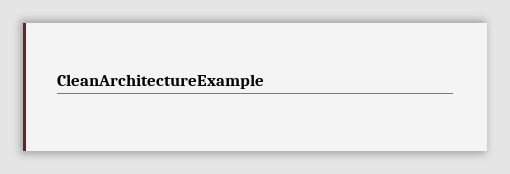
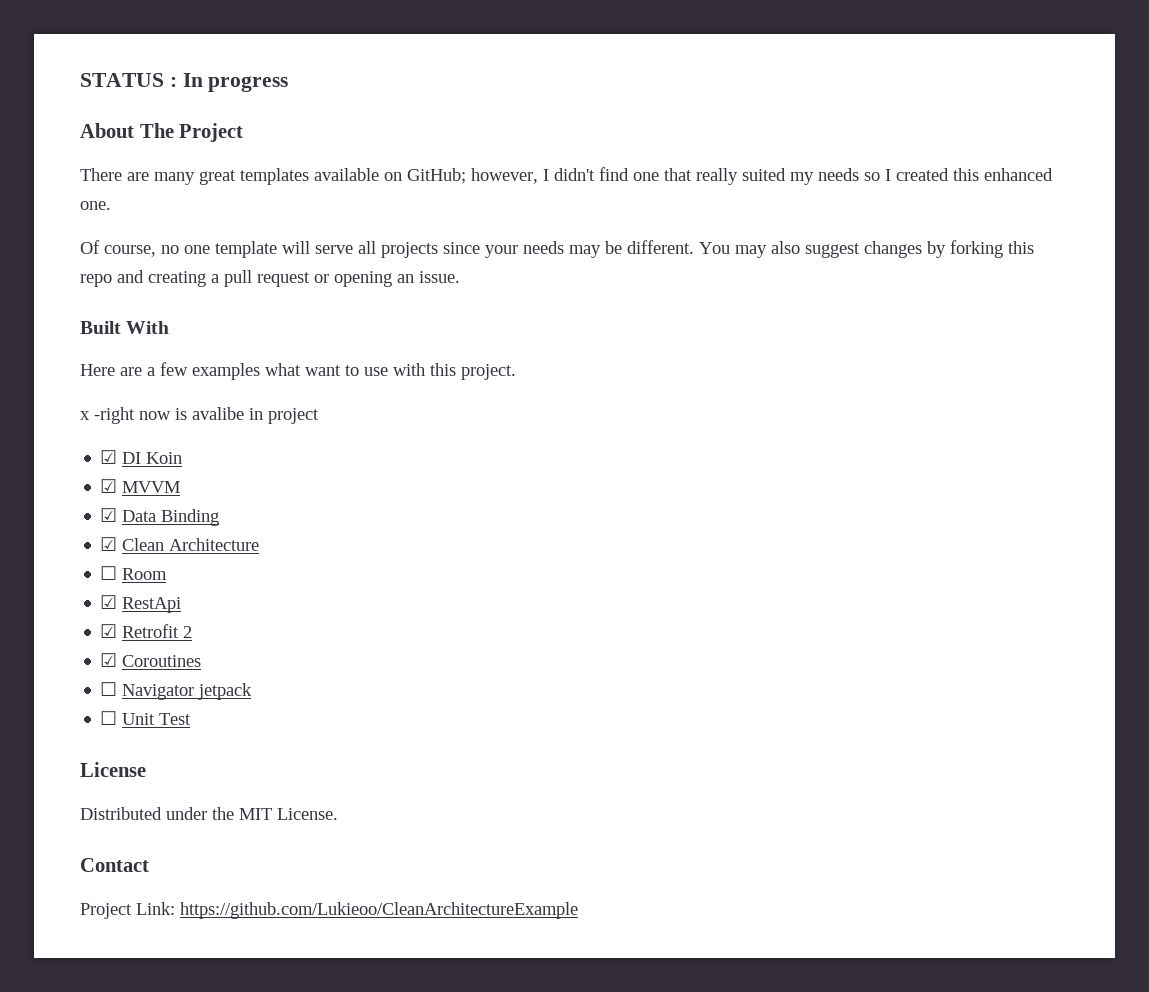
[57,74,264,89] CleanArchitectureExample -> [80,73,289,92] [80,123,244,142] [80,167,1053,185] [80,201,111,210] [80,240,1034,258] [80,270,460,287] [80,321,170,334] [80,362,516,380] [80,407,319,424] [100,450,183,464] [100,479,181,493] [100,508,220,526] [100,537,260,551] [100,566,168,580] [100,595,182,613] [100,624,193,638] [100,653,202,667] [100,682,253,700] [100,711,192,725] [80,762,146,777] [80,807,338,820] [80,858,149,872] [80,902,578,919] STATUS : In progress // About The Project // There are many great templates available on GitHub; however, I didn't find one that really suited my needs so I created this enhanced one. // Of course, no one template will serve all projects since your needs may be different. You may also suggest changes by forking this repo and creating a pull request or opening an issue. // Built With // Here are a few examples what want to use with this project. // x -right now is avalibe in project // ☑ DI Koin // ☑ MVVM // ☑ Data Binding // ☑ Clean Architecture // ☐ Room // ☑ RestApi // ☑ Retrofit 2 // ☑ Coroutines // ☐ Navigator jetpack // ☐ Unit Test // License // Distributed under the MIT License. // Contact // Project Link: https://github.com/Lukieoo/CleanArchitectureExample

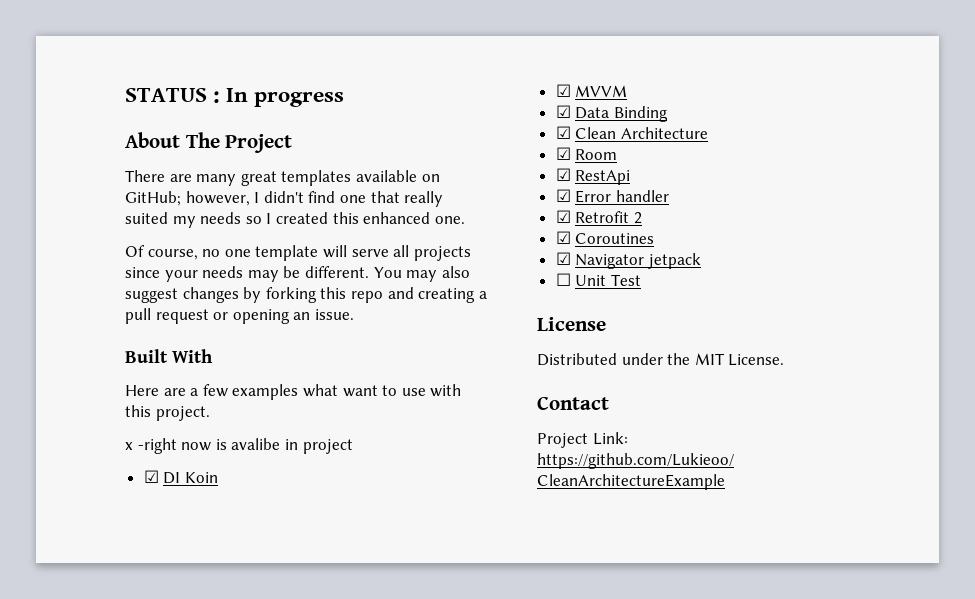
[100,566,118,580] ☐ -> [555,147,571,160] ☑
(182, 605) none -> [555,189,669,203] // ☑ Error handler
[100,682,118,696] ☐ -> [555,252,571,265] ☑

